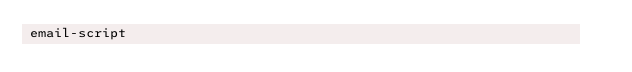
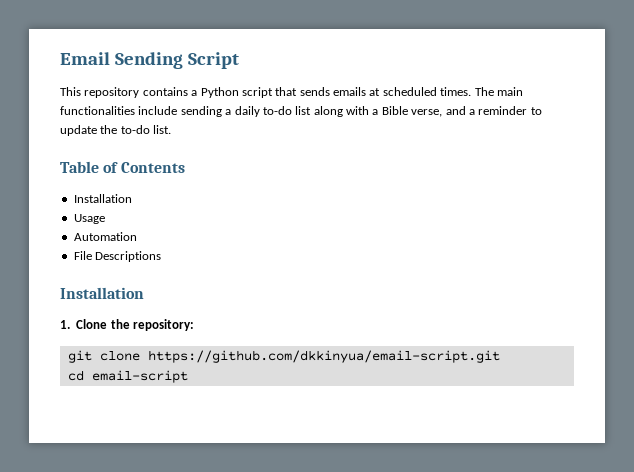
(29, 33) none -> [60,52,239,69] [60,87,523,98] [60,106,542,117] [60,125,172,136] [60,161,185,173] [73,194,132,203] [73,214,105,224] [73,232,137,241] [73,251,162,262] [60,287,144,299] [60,319,194,331] [67,350,500,363] [67,370,84,381] Email Sending Script // This repository contains a Python script that sends emails at scheduled times. The main functionalities include sending a daily to-do list along with a Bible verse, and a reminder to update the to-do list. // Table of Contents // Installation // Usage // Automation // File Descriptions // Installation // 1. Clone the repository: // git clone https://github.com/dkkinyua/email-script.git // cd

